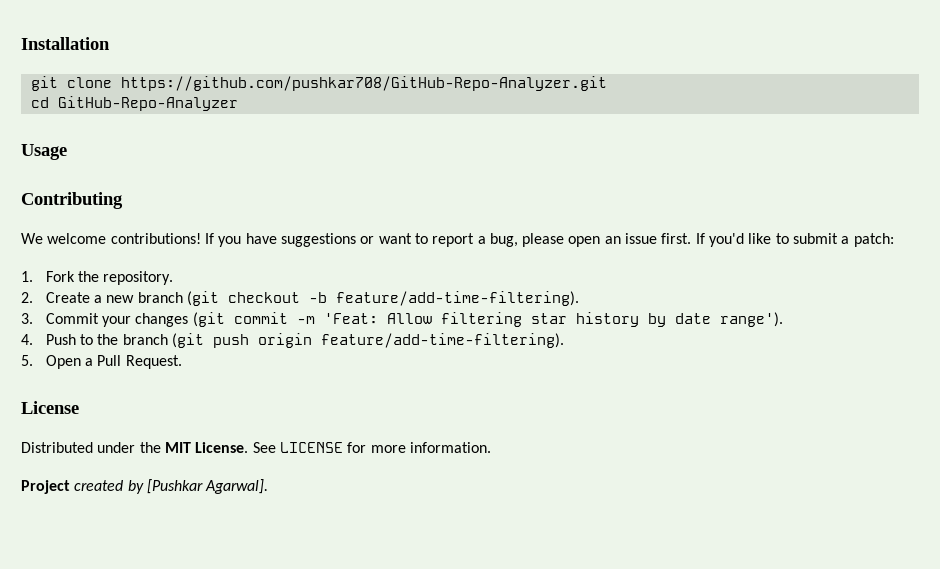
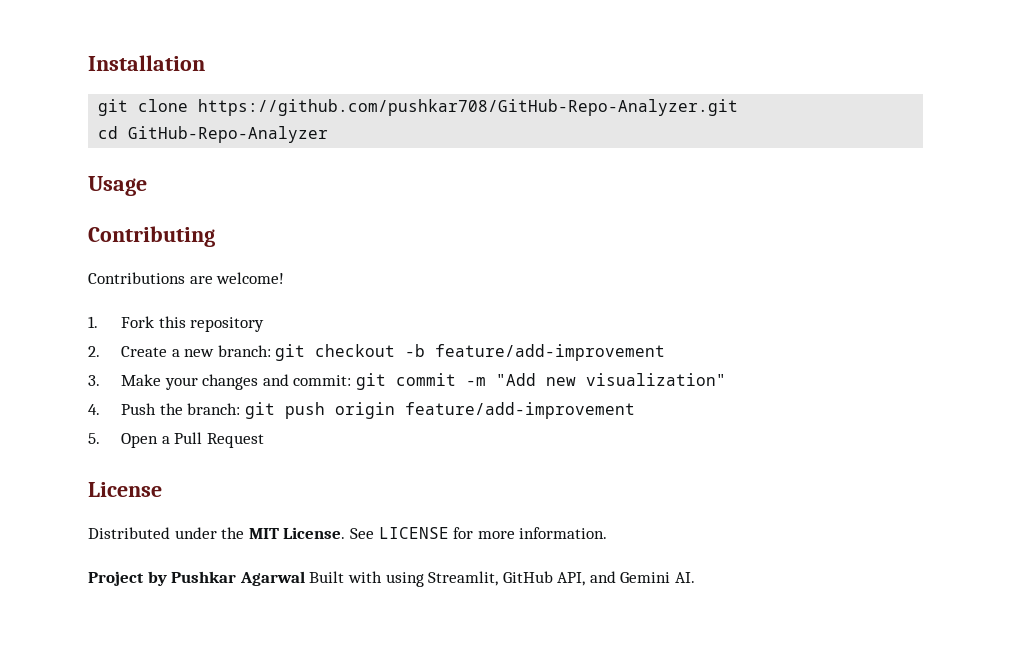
[21,233,894,247] We welcome contributions! If you have suggestions or want to report a bug, please open an issue first. If you'd like to submit a patch: -> [88,272,285,284] Contributions are welcome!
[78,271,174,285] the repository. -> [158,316,265,332] this repository
[137,291,220,306] branch (git -> [217,344,306,361] branch: git
[336,291,580,306] feature/add-time-filtering). -> [435,344,666,361] feature/add-improvement
[45,313,99,324] Commit -> [121,374,162,386] Make
[192,312,783,327] [21,333,205,348] (git commit -m 'Feat: Allow filtering star history by date range'). // 4. Push to the branch (git -> [262,373,726,390] [88,402,275,419] and commit: git commit -m "Add new visualization" // 4. Push the branch: git
[321,333,565,348] feature/add-time-filtering). -> [404,402,635,419] feature/add-improvement
[125,355,182,369] Request. -> [206,433,264,448] Request
[74,479,269,494] created by [Pushkar Agarwal]. -> [147,571,696,587] by Pushkar Agarwal Built with using Streamlit, GitHub API, and Gemini AI.

